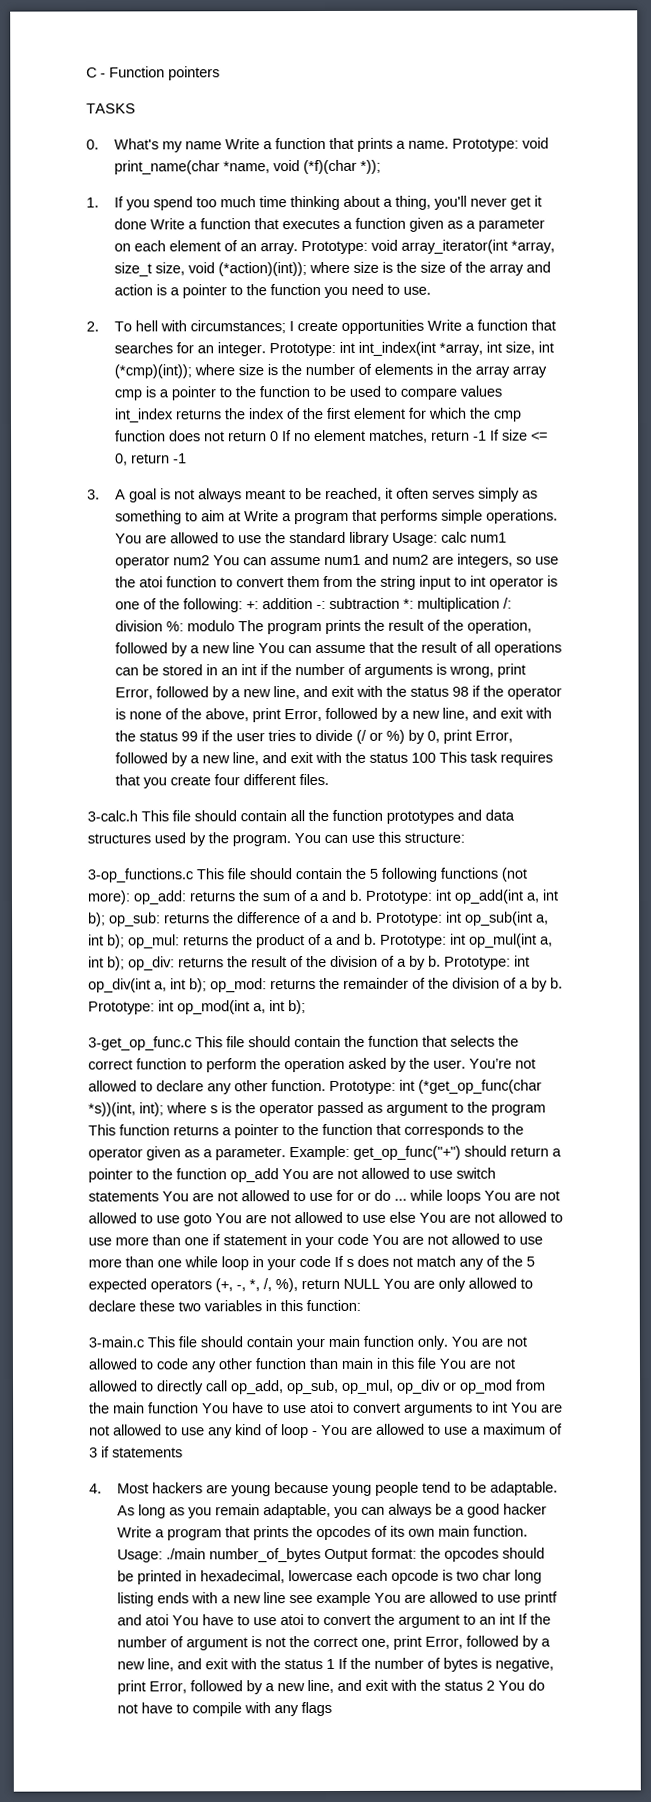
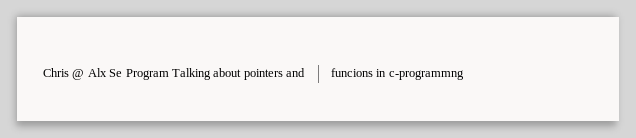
[86,66,220,81] [86,103,136,114] [86,137,550,153] [114,159,382,175] [86,195,543,211] [114,217,546,232] [114,239,556,255] [114,261,552,277] [114,283,432,299] [86,319,557,334] [114,341,555,357] [114,363,548,379] [114,385,503,401] [114,407,522,423] [115,429,549,443] [115,453,188,466] [87,487,539,503] [115,509,559,525] [115,531,508,546] [115,553,560,569] [115,575,559,590] [115,597,513,613] [115,619,533,635] [115,641,563,657] [115,663,527,678] [115,685,563,701] [115,707,553,723] [115,729,514,744] [115,751,554,767] [115,773,330,789] [87,809,515,824] [87,831,465,847] [87,867,527,883] [87,889,558,905] [88,911,549,927] [88,933,553,949] [88,955,530,971] [88,977,563,993] [88,1000,306,1015] [88,1035,519,1051] [88,1057,536,1073] [88,1079,542,1095] [88,1101,546,1117] [88,1123,524,1139] [88,1145,562,1161] [88,1167,496,1183] [88,1189,560,1204] [88,1211,563,1227] [88,1233,543,1249] [88,1255,535,1271] [88,1277,533,1293] [88,1299,361,1312] [88,1335,527,1351] [88,1357,515,1373] [89,1379,546,1395] [89,1401,563,1416] [89,1423,563,1439] [89,1446,183,1458] [89,1481,559,1497] [117,1503,548,1519] [117,1525,529,1541] [117,1547,546,1563] [117,1569,543,1585] [117,1591,559,1607] [117,1613,552,1628] [117,1635,552,1651] [117,1657,555,1672] [117,1679,546,1695] [117,1701,333,1717] C - Function pointers // TASKS // 0. What's my name Write a function that prints a name. Prototype: void print_name(char *name, void (*f)(char *)); // 1. If you spend too much time thinking about a thing, you'll never get it done Write a function that executes a function given as a parameter on each element of an array. Prototype: void array_iterator(int *array, size_t size, void (*action)(int)); where size is the size of the array and action is a pointer to the function you need to use. // 2. To hell with circumstances; I create opportunities Write a function that searches for an integer. Prototype: int int_index(int *array, int size, int (*cmp)(int)); where size is the number of elements in the array array cmp is a pointer to the function to be used to compare values int_index returns the index of the first element for which the cmp function does not return 0 If no element matches, return -1 If size <= 0, return -1 // 3. A goal is not always meant to be reached, it often serves simply as something to aim at Write a program that performs simple operations. You are allowed to use the standard library Usage: calc num1 operator num2 You can assume num1 and num2 are integers, so use the atoi function to convert them from the string input to int operator is one of the following: +: addition -: subtraction *: multiplication /: division %: modulo The program prints the result of the operation, followed by a new line You can assume that the result of all operations can be stored in an int if the number of arguments is wrong, print Error, followed by a new line, and exit with the status 98 if the operator is none of the above, print Error, followed by a new line, and exit with the status 99 if the user tries to divide (/ or %) by 0, print Error, followed by a new line, and exit with the status 100 This task requires that you create four different files. // 3-calc.h This file should contain all the function prototypes and data structures used by the program. You can use this structure: // 3-op_functions.c This file should contain the 5 following functions (not more): op_add: returns the sum of a and b. Prototype: int op_add(int a, int b); op_sub: returns the difference of a and b. Prototype: int op_sub(int a, int b); op_mul: returns the product of a and b. Prototype: int op_mul(int a, int b); op_div: returns the result of the division of a by b. Prototype: int op_div(int a, int b); op_mod: returns the remainder of the division of a by b. Prototype: int op_mod(int a, int b); // 3-get_op_func.c This file should contain the function that selects the correct function to perform the operation asked by the user. You’re not allowed to declare any other function. Prototype: int (*get_op_func(char *s))(int, int); where s is the operator passed as argument to the program This function returns a pointer to the function that corresponds to the operator given as a parameter. Example: get_op_func("+") should return a pointer to the function op_add You are not allowed to use switch statements You are not allowed to use for or do ... while loops You are not allowed to use goto You are not allowed to use else You are not allowed to use more than one if statement in your code You are not allowed to use more than one while loop in your code If s does not match any of the 5 expected operators (+, -, *, /, %), return NULL You are only allowed to declare these two variables in this function: // 3-main.c This file should contain your main function only. You are not allowed to code any other function than main in this file You are not allowed to directly call op_add, op_sub, op_mul, op_div or op_mod from the main function You have to use atoi to convert arguments to int You are not allowed to use any kind of loop - You are allowed to use a maximum of 3 if statements // 4. Most hackers are young because young people tend to be adaptable. As long as you remain adaptable, you can always be a good hacker Write a program that prints the opcodes of its own main function. Usage: ./main number_of_bytes Output format: the opcodes should be printed in hexadecimal, lowercase each opcode is two char long listing ends with a new line see example You are allowed to use printf and atoi You have to use atoi to convert the argument to an int If the number of argument is not the correct one, print Error, followed by a new line, and exit with the status 1 If the number of bytes is negative, print Error, followed by a new line, and exit with the status 2 You do not have to compile with any flags -> [43,68,464,80] Chris @ Alx Se Program Talking about pointers and funcions in c-programmng

